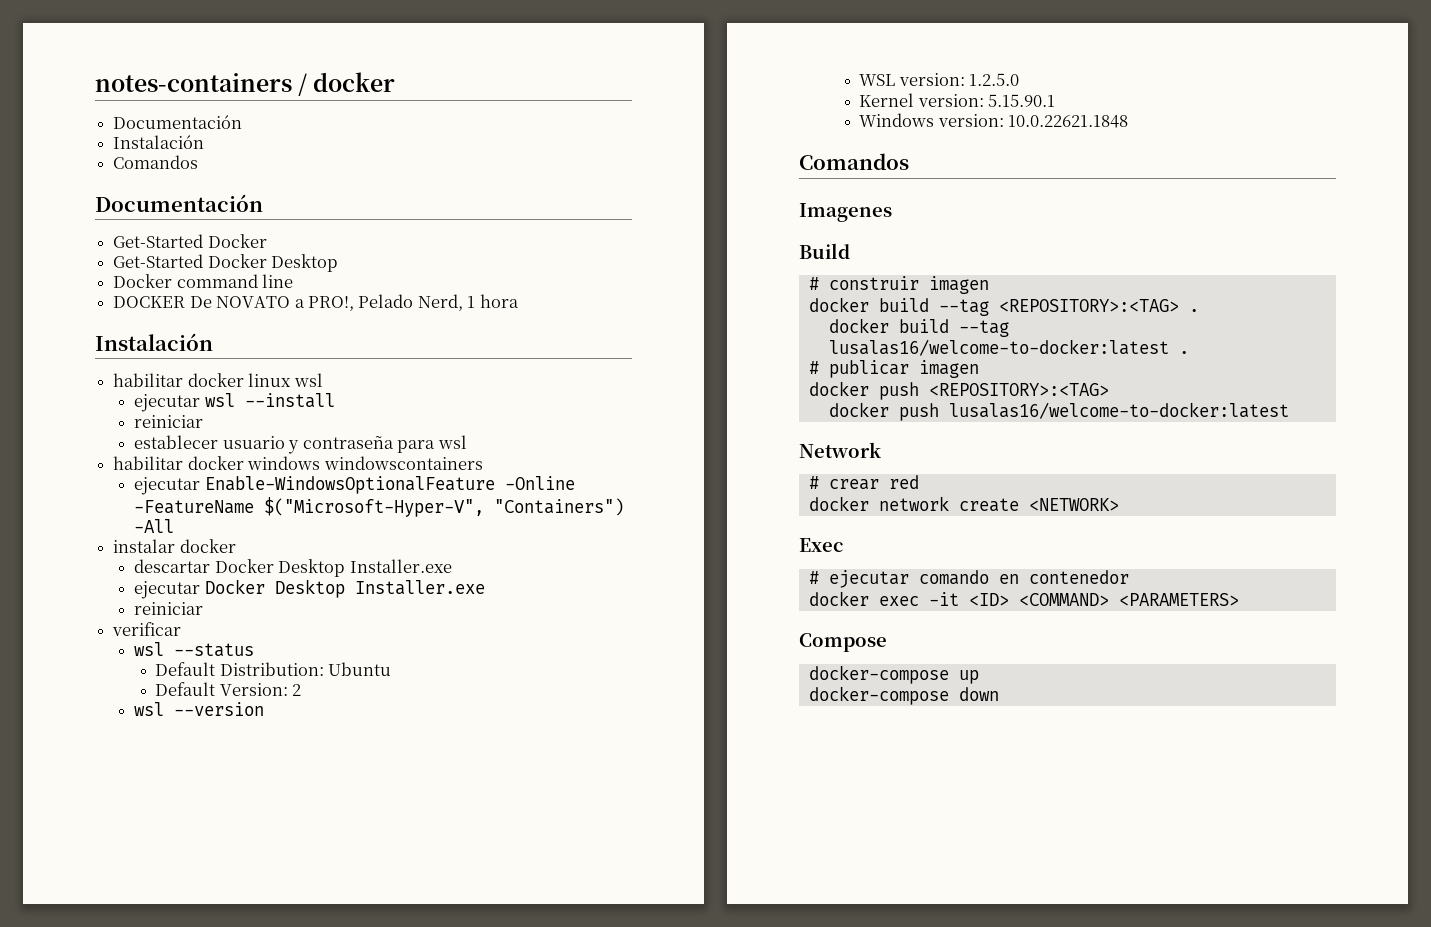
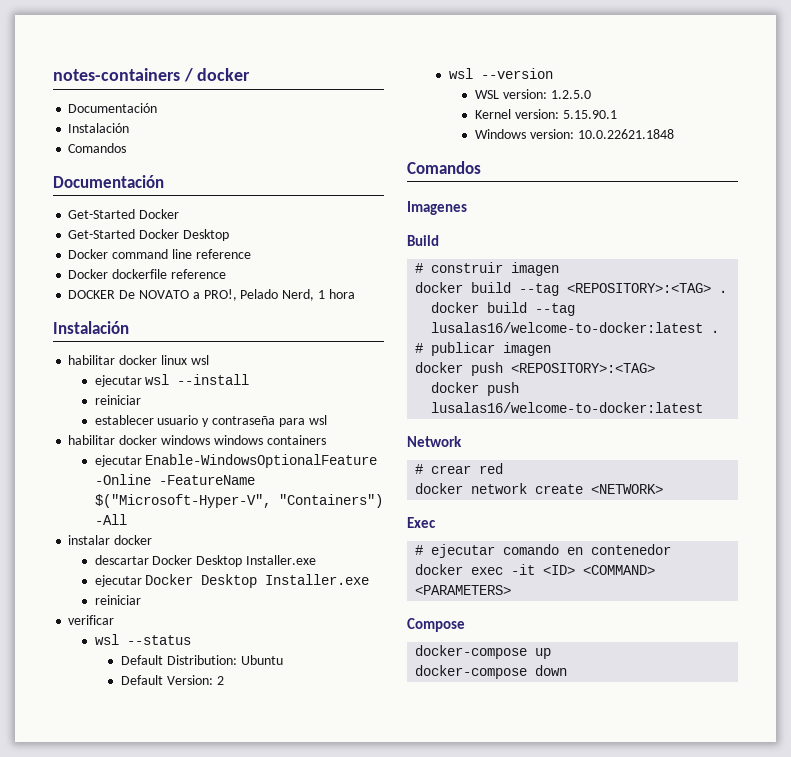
(294, 281) none -> [195,249,251,259] [68,269,226,279] reference // Docker dockerfile reference
[323,456,483,470] windowscontainers -> [213,435,326,445] windows containers

